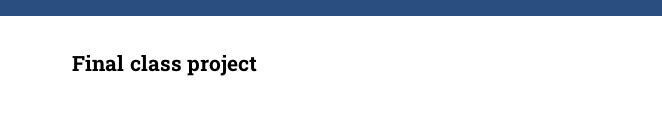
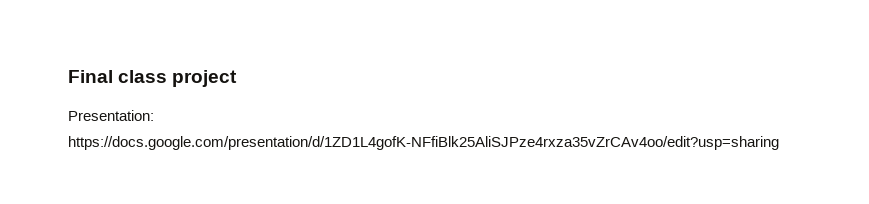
(258, 65) none -> [68,110,154,121] [68,136,779,150] // Presentation: https://docs.google.com/presentation/d/1ZD1L4gofK-NFfiBlk25AliSJPze4rxza35vZrCAv4oo/edit?usp=sharing

